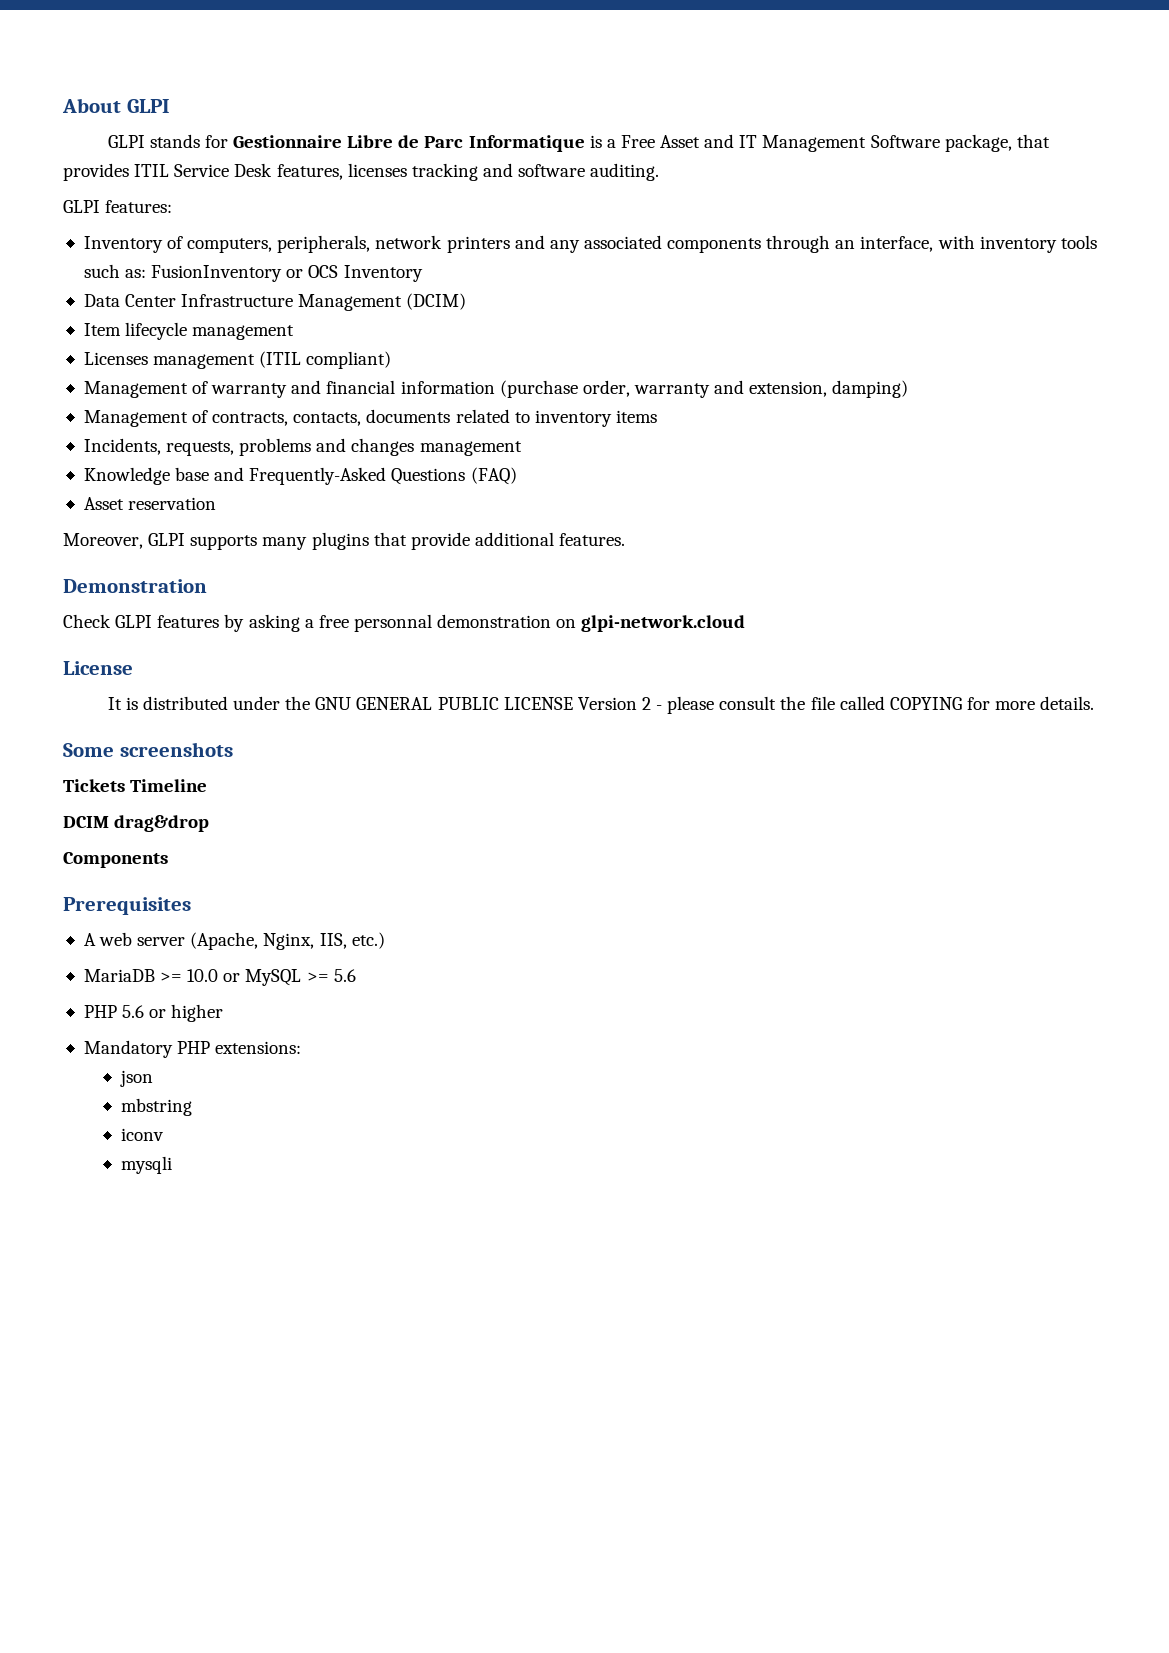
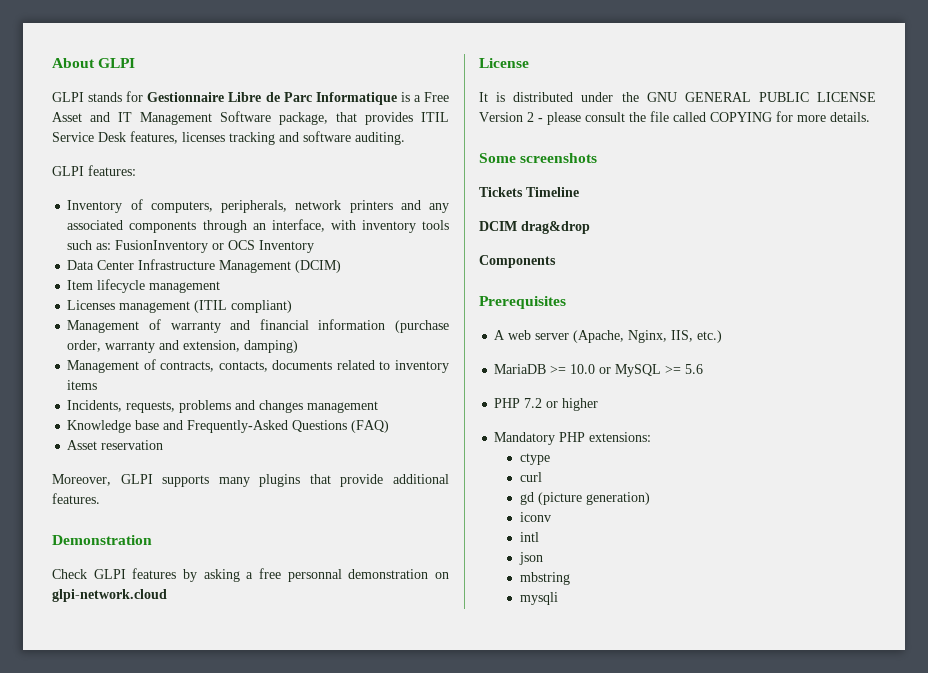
[122,1005,145,1018] 5.6 -> [524,398,543,408] 7.2
(302, 1047) none -> [520,453,551,465] [520,472,543,482] [520,492,651,505] [520,512,552,522] [520,532,540,542] // ctype // curl // gd (picture generation) // iconv // intl
[120,1128,164,1141] // iconv -> (571, 578) none

